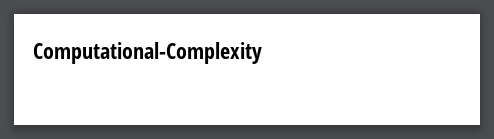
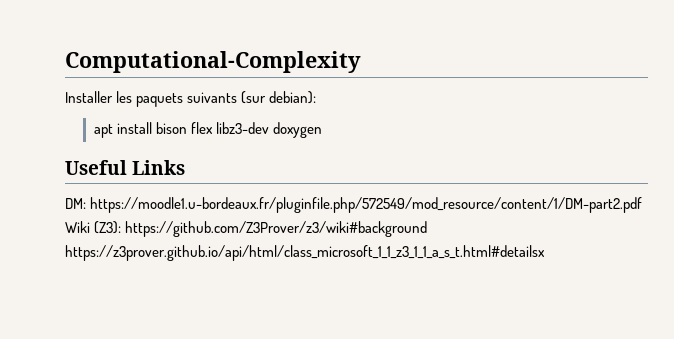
(262, 53) none -> [65,91,317,107] [93,122,323,138] [65,160,186,175] [65,197,643,213] [65,221,428,237] [65,245,545,261] // Installer les paquets suivants (sur debian): // apt install bison flex libz3-dev doxygen // Useful Links // DM: https://moodle1.u-bordeaux.fr/pluginfile.php/572549/mod_resource/content/1/DM-part2.pdf Wiki (Z3): https://github.com/Z3Prover/z3/wiki#background https://z3prover.github.io/api/html/class_microsoft_1_1_z3_1_1_a_s_t.html#detailsx

